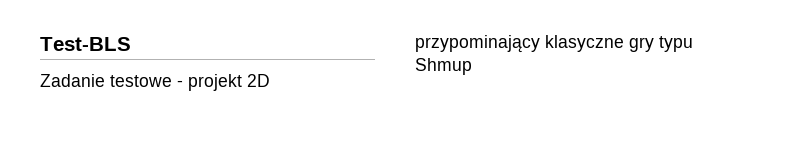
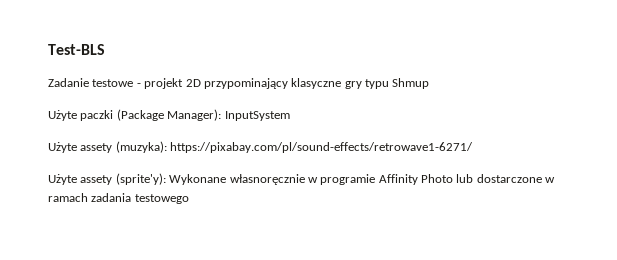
(472, 66) none -> [48,109,290,121] [48,141,474,153] [48,173,556,185] [48,193,189,204] // Użyte paczki (Package Manager): InputSystem // Użyte assety (muzyka): https://pixabay.com/pl/sound-effects/retrowave1-6271/ // Użyte assety (sprite'y): Wykonane własnoręcznie w programie Affinity Photo lub dostarczone w ramach zadania testowego

